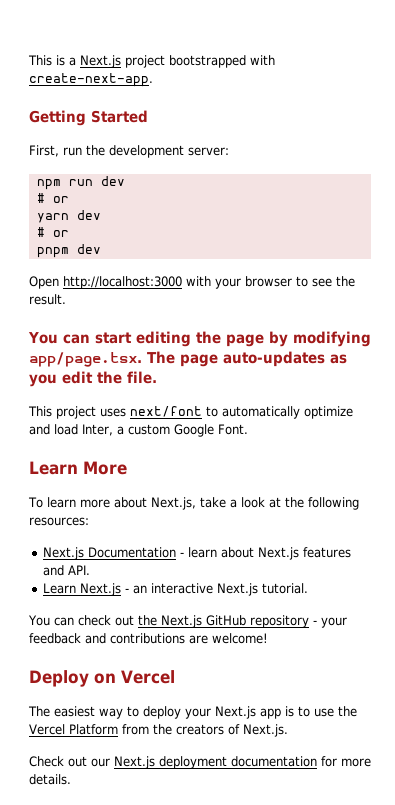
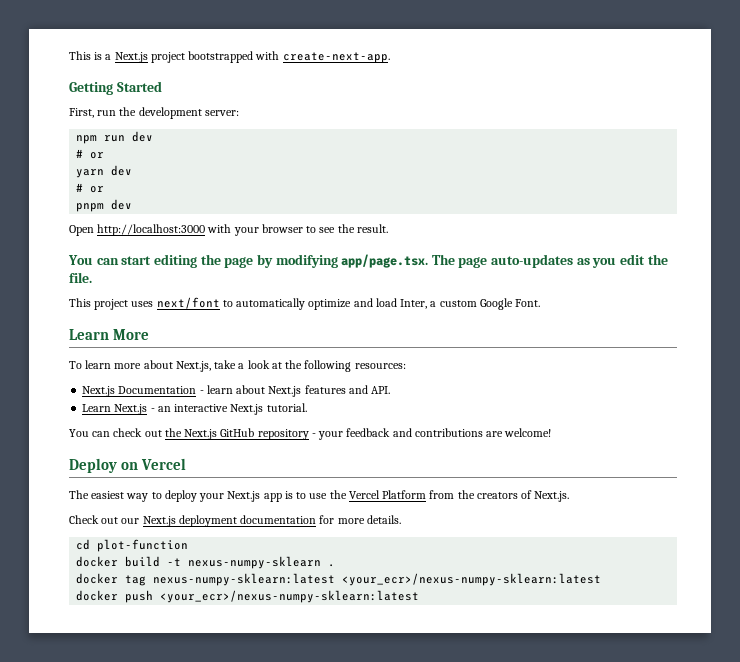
(71, 779) none -> [76,539,189,552] [76,556,336,569] [76,573,602,586] [76,590,420,603] // cd plot-function // docker build -t nexus-numpy-sklearn . // docker tag nexus-numpy-sklearn:latest <your_ecr>/nexus-numpy-sklearn:latest // docker push <your_ecr>/nexus-numpy-sklearn:latest

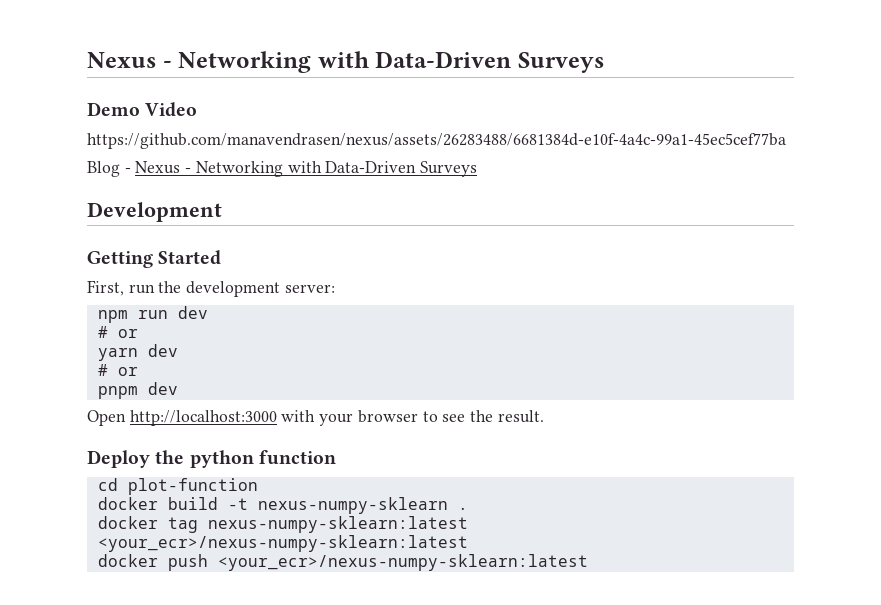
[69,51,390,63] This is a Next.js project bootstrapped with create-next-app. -> [87,51,605,73] [87,102,198,117] [87,133,786,149] [87,161,478,177] [87,202,222,222] Nexus - Networking with Data-Driven Surveys // Demo Video // https://github.com/manavendrasen/nexus/assets/26283488/6681384d-e10f-4a4c-99a1-45ec5cef77ba // Blog - Nexus - Networking with Data-Driven Surveys // Development
[68,254,668,268] [69,272,92,283] [69,297,541,310] [69,329,150,340] [69,360,406,372] [82,385,391,397] [82,403,307,415] [69,428,552,440] [69,458,187,473] [69,490,570,502] [69,515,401,527] You can start editing the page by modifying app/page.tsx. The page auto-updates as you edit the file. // This project uses next/font to automatically optimize and load Inter, a custom Google Font. // Learn More // To learn more about Next.js, take a look at the following resources: // Next.js Documentation - learn about Next.js features and API. // Learn Next.js - an interactive Next.js tutorial. // You can check out the Next.js GitHub repository - your feedback and contributions are welcome! // Deploy on Vercel // The easiest way to deploy your Next.js app is to use the Vercel Platform from the creators of Next.js. // Check out our Next.js deployment documentation for more details. -> [87,450,336,468] Deploy the python function

